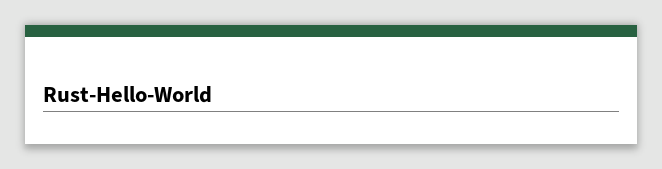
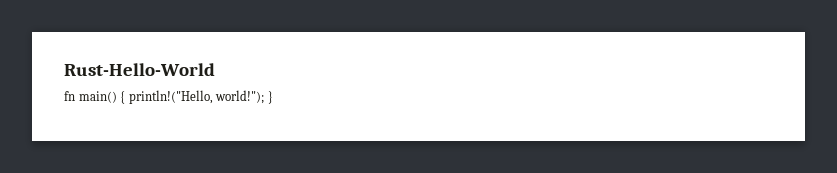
(212, 94) none -> [64,90,273,104] // fn main() { println!("Hello, world!"); }

